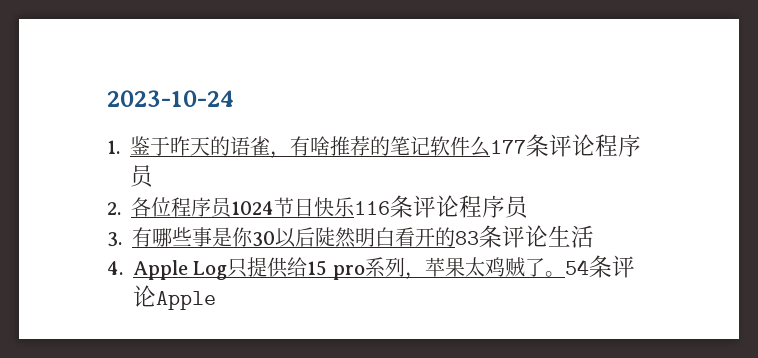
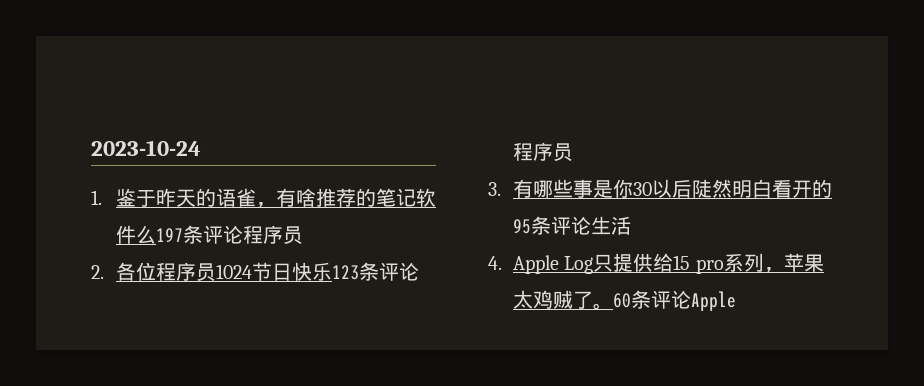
[490,140,526,154] 177 -> [155,228,183,242] 197
[354,201,390,215] 116 -> [331,265,359,280] 123
[455,231,479,245] 83 -> [512,219,531,234] 95
[564,259,589,275] 54 -> [612,293,631,308] 60

